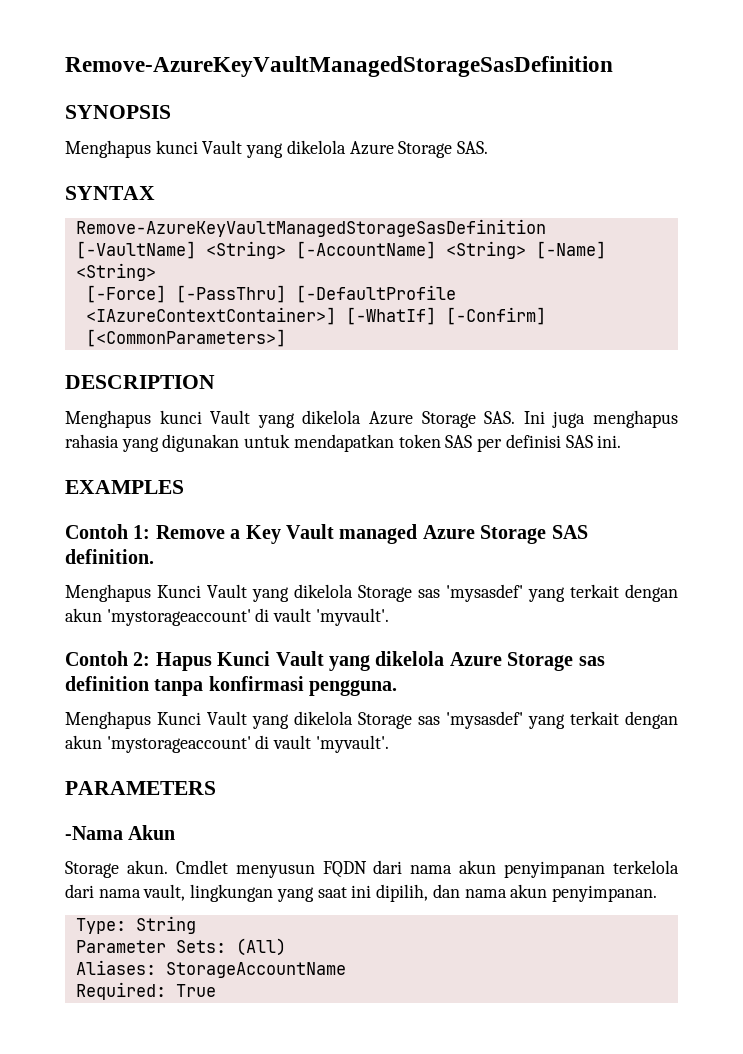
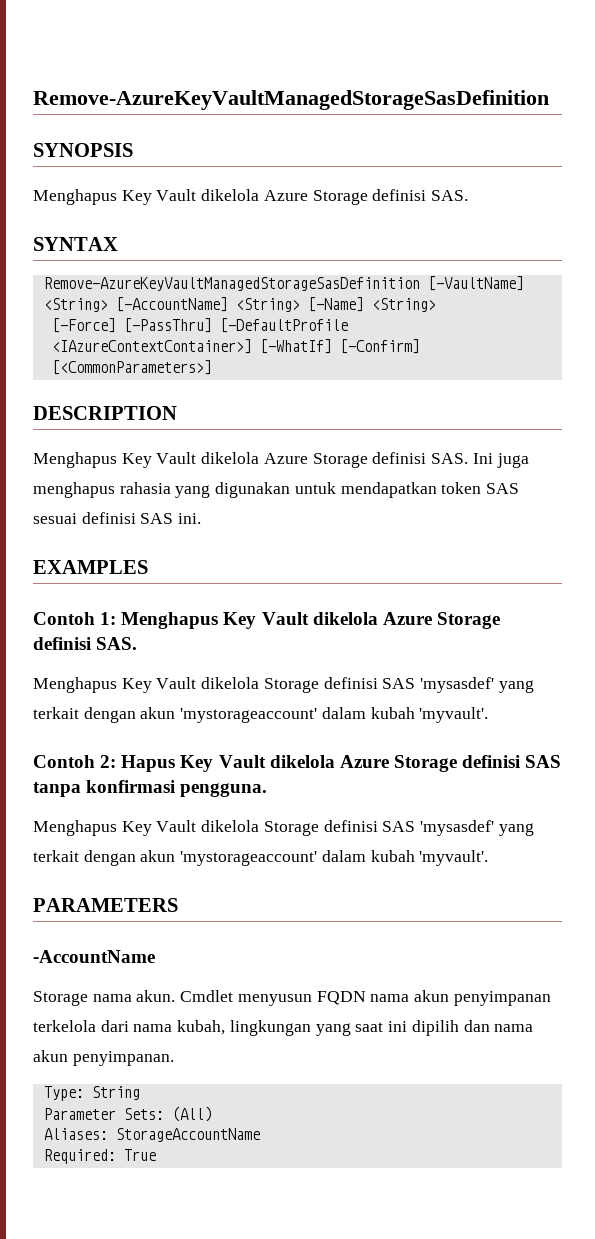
[155,140,453,158] kunci Vault yang dikelola Azure Storage -> [121,189,427,205] Key Vault dikelola Azure Storage definisi
[159,410,476,428] kunci Vault yang dikelola Azure Storage -> [121,452,427,468] Key Vault dikelola Azure Storage definisi
[477,438,503,452] per -> [33,513,77,524] sesuai
[155,524,588,544] [65,549,154,564] [65,584,678,602] [65,608,312,626] Remove a Key Vault managed Azure Storage SAS definition. // Menghapus Kunci Vault yang dikelola Storage sas 'mysasdef' yang terkait dengan akun 'mystorageaccount' di vault -> [121,612,500,629] [33,637,138,650] [33,677,534,693] [33,707,415,723] Menghapus Key Vault dikelola Azure Storage definisi SAS. // Menghapus Key Vault dikelola Storage definisi SAS 'mysasdef' yang terkait dengan akun 'mystorageaccount' dalam kubah
[217,651,605,671] [65,676,149,691] Kunci Vault yang dikelola Azure Storage sas definition -> [180,755,562,772] Key Vault dikelola Azure Storage definisi SAS
[157,711,678,729] [65,735,312,753] Kunci Vault yang dikelola Storage sas 'mysasdef' yang terkait dengan akun 'mystorageaccount' di vault -> [121,820,534,836] [33,850,415,866] Key Vault dikelola Storage definisi SAS 'mysasdef' yang terkait dengan akun 'mystorageaccount' dalam kubah
[65,825,176,840] [65,861,119,878] -Nama Akun // Storage -> [33,950,155,963] [33,991,132,1006] -AccountName // Storage nama
[373,860,403,874] dari -> (366, 998) none
[143,884,186,901] vault, -> [177,1020,226,1035] kubah,
[376,884,429,902] dipilih, -> [411,1020,459,1036] dipilih

